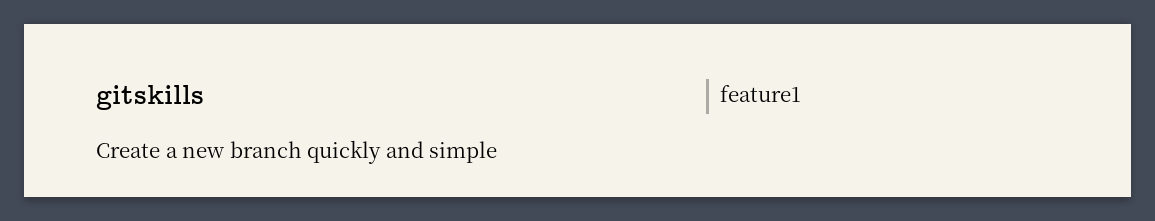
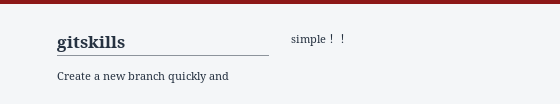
[720,85,802,102] // feature1 -> [326,34,348,43] ！！

